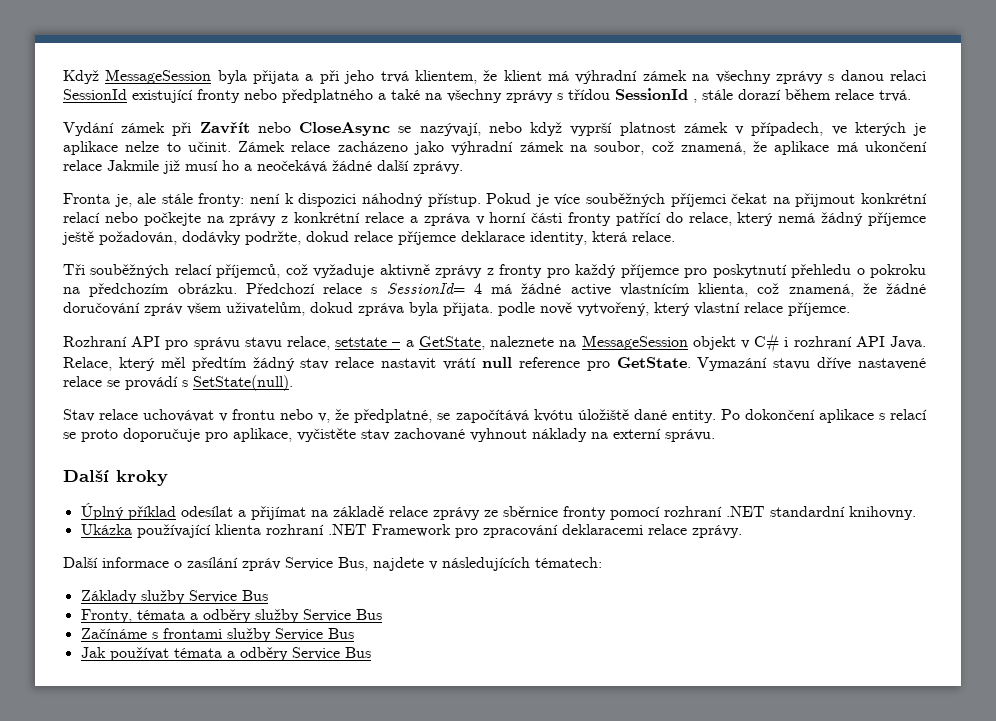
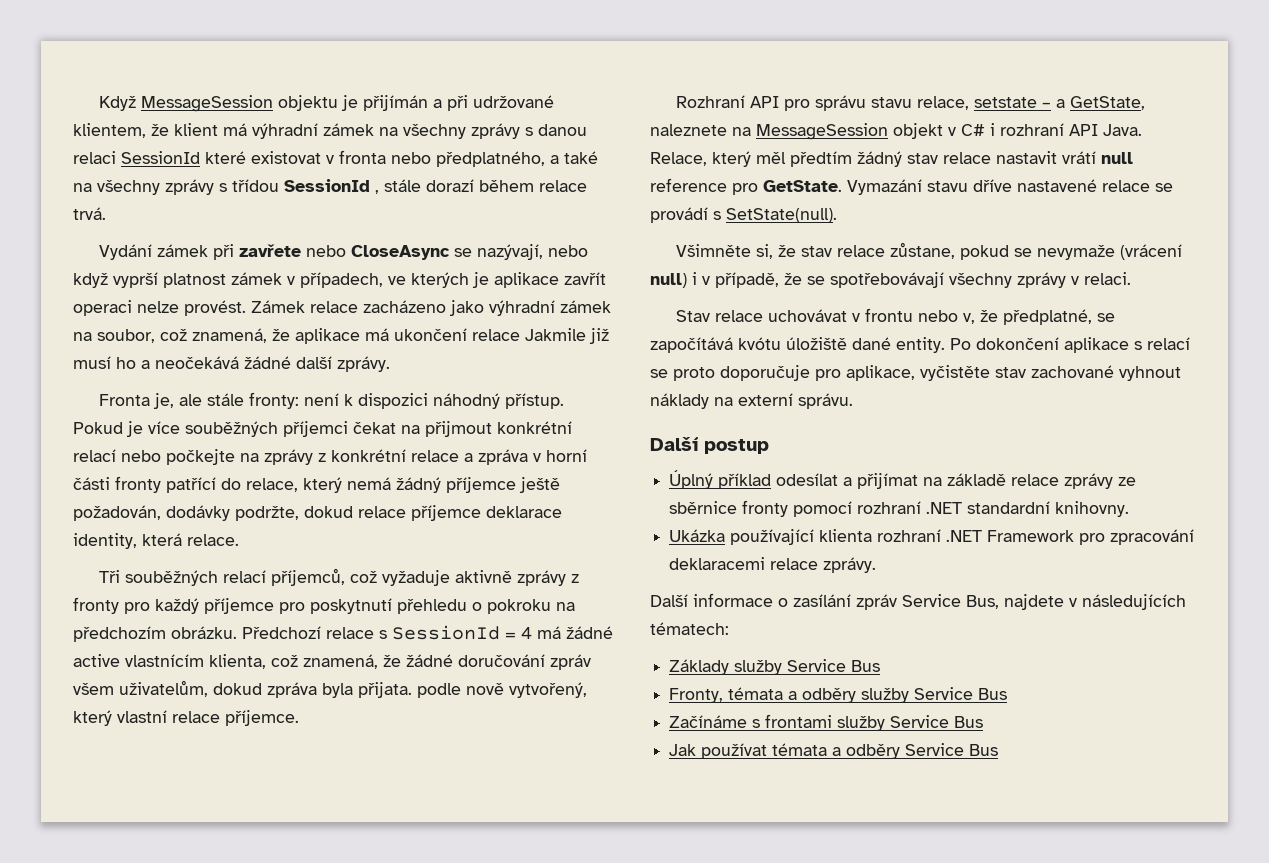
[217,70,409,84] byla přijata a při jeho trvá -> [278,95,555,111] objektu je přijímán a při udržované
[132,89,373,103] existující fronty nebo předplatného -> [205,150,545,167] které existovat v fronta nebo předplatného,
[199,122,250,134] Zavřít -> [239,244,302,257] zavřete
[125,141,231,152] nelze to učinit. -> [564,272,606,285] [73,300,246,316] zavřít operaci nelze provést.
[386,283,465,294] SessionId= -> [392,625,516,640] SessionId =
(293, 383) none -> [676,242,1183,260] [650,272,1131,288] // Všimněte si, že stav relace zůstane, pokud se nevymaže (vrácení null) i v případě, že se spotřebovávají všechny zprávy v relaci.
[116,470,168,486] kroky -> [704,439,769,454] postup

